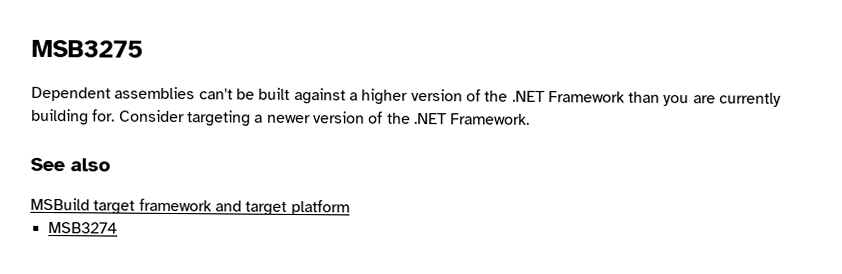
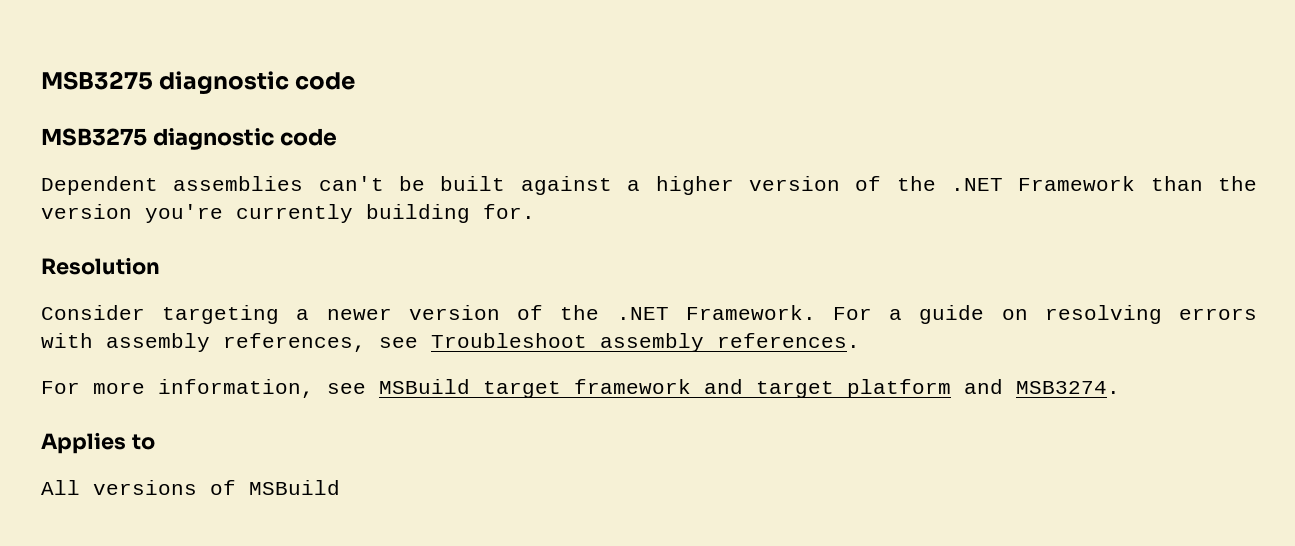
[31,39,143,58] MSB3275 -> [41,71,356,95] [41,128,337,150] MSB3275 diagnostic code // MSB3275 diagnostic code
[663,94,716,107] you are -> [1218,176,1258,191] [41,204,223,223] the version you're
(116, 115) none -> [41,257,160,275] // Resolution //
[30,157,110,172] // See also // -> [832,305,1257,324] [41,333,860,352] [41,379,366,398] For a guide on resolving errors with assembly references, see Troubleshoot assembly references. // For more information, see
[47,222,118,234] // MSB3274 -> [964,379,1120,394] [41,432,155,454] [41,480,340,495] and MSB3274. // Applies to // All versions of MSBuild

